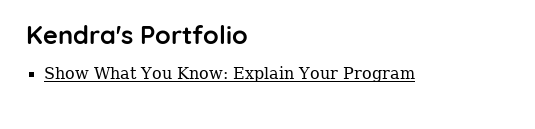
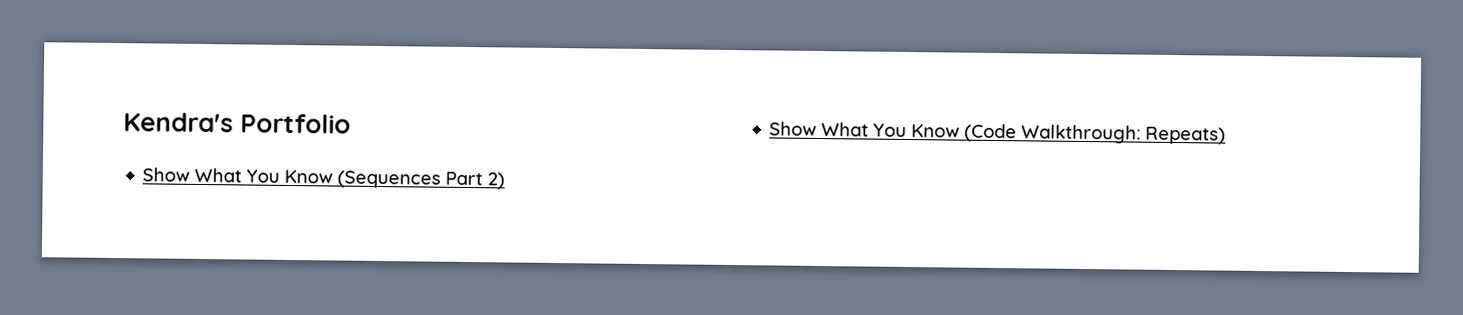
[176,66,415,82] Know: Explain Your Program -> [284,169,506,190] [769,121,1227,145] Know (Sequences Part 2) // Show What You Know (Code Walkthrough: Repeats)

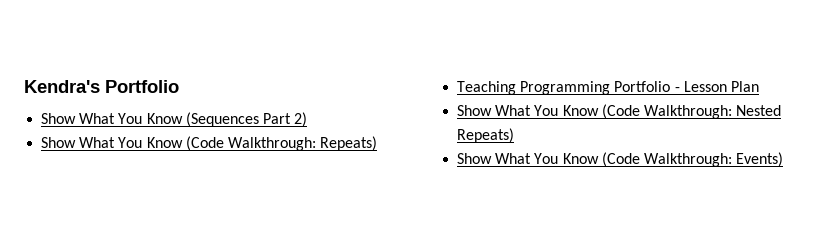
(1227, 135) none -> [457,81,759,95] [457,104,782,119] [457,128,515,143] [457,152,784,167] // Teaching Programming Portfolio - Lesson Plan // Show What You Know (Code Walkthrough: Nested Repeats) // Show What You Know (Code Walkthrough: Events)

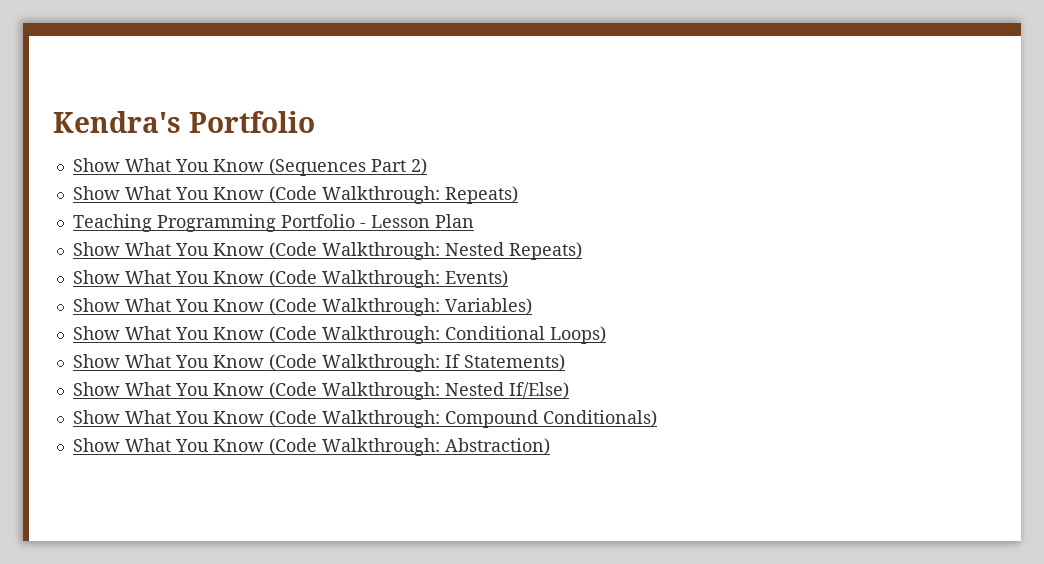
(784, 159) none -> [72,298,532,316] [72,326,606,344] [72,354,565,372] [72,382,569,400] [72,410,657,428] [72,438,550,456] // Show What You Know (Code Walkthrough: Variables) // Show What You Know (Code Walkthrough: Conditional Loops) // Show What You Know (Code Walkthrough: If Statements) // Show What You Know (Code Walkthrough: Nested If/Else) // Show What You Know (Code Walkthrough: Compound Conditionals) // Show What You Know (Code Walkthrough: Abstraction)

